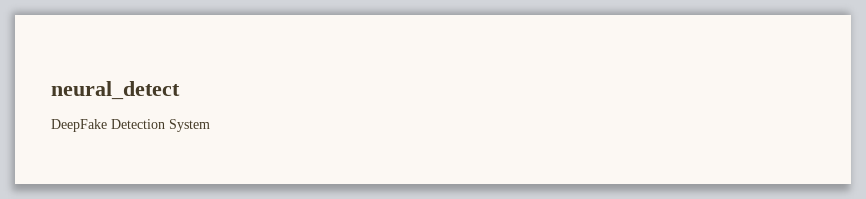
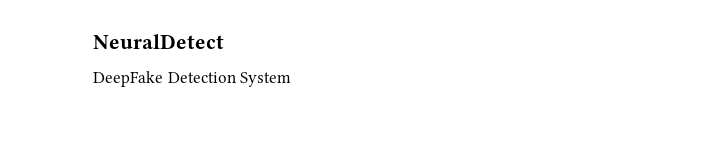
[51,81,180,100] neural_detect -> [93,34,224,49] NeuralDetect

